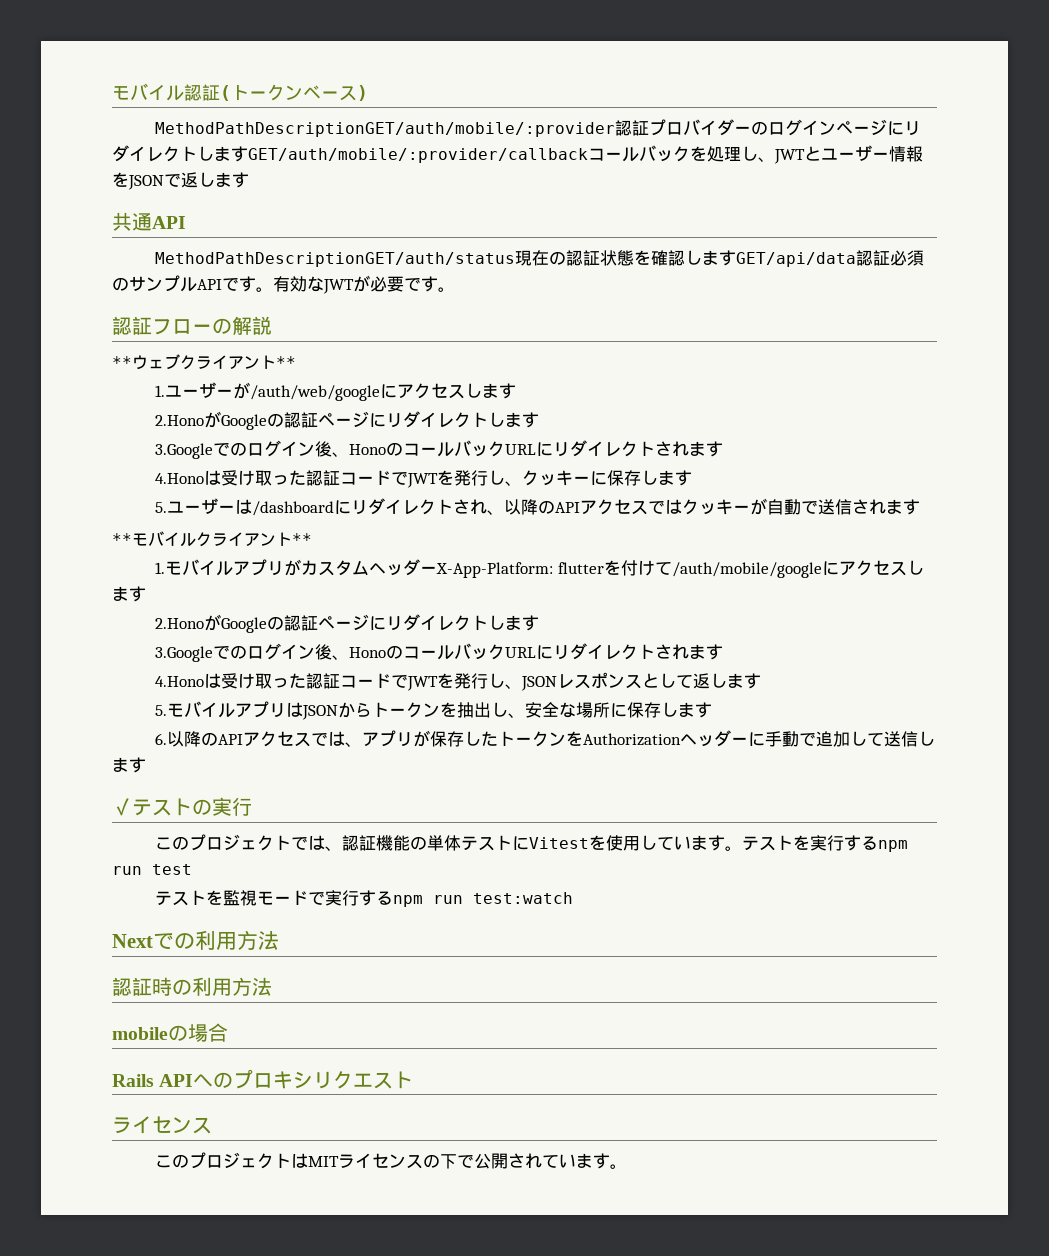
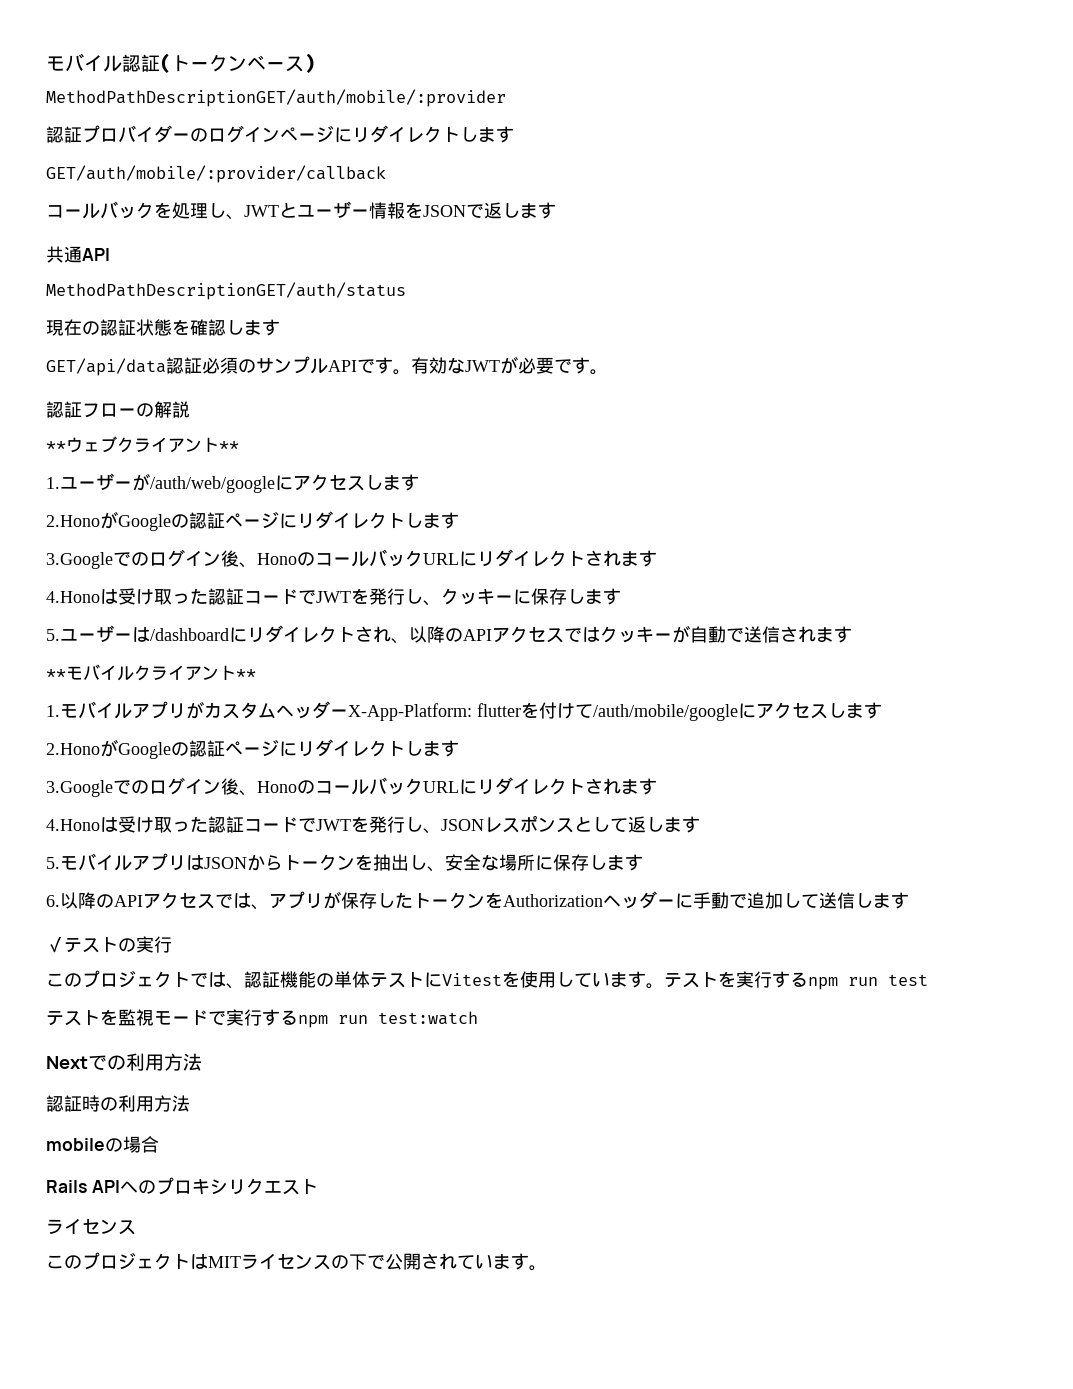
(615, 129) none -> (506, 98) //
(248, 154) none -> (514, 134) //
(588, 155) none -> (386, 174) //
(515, 259) none -> (406, 291) //
(736, 258) none -> (280, 327) //

